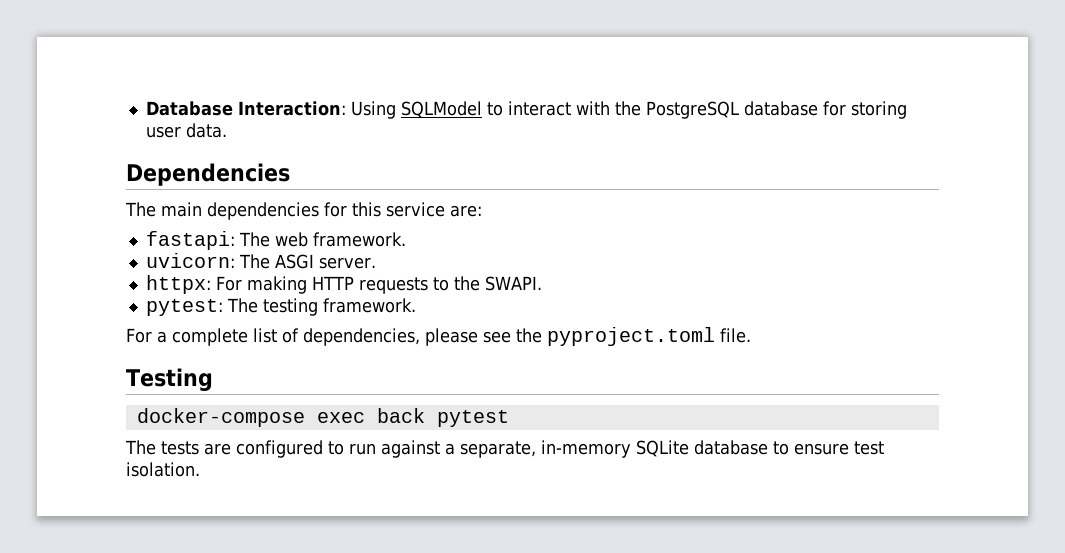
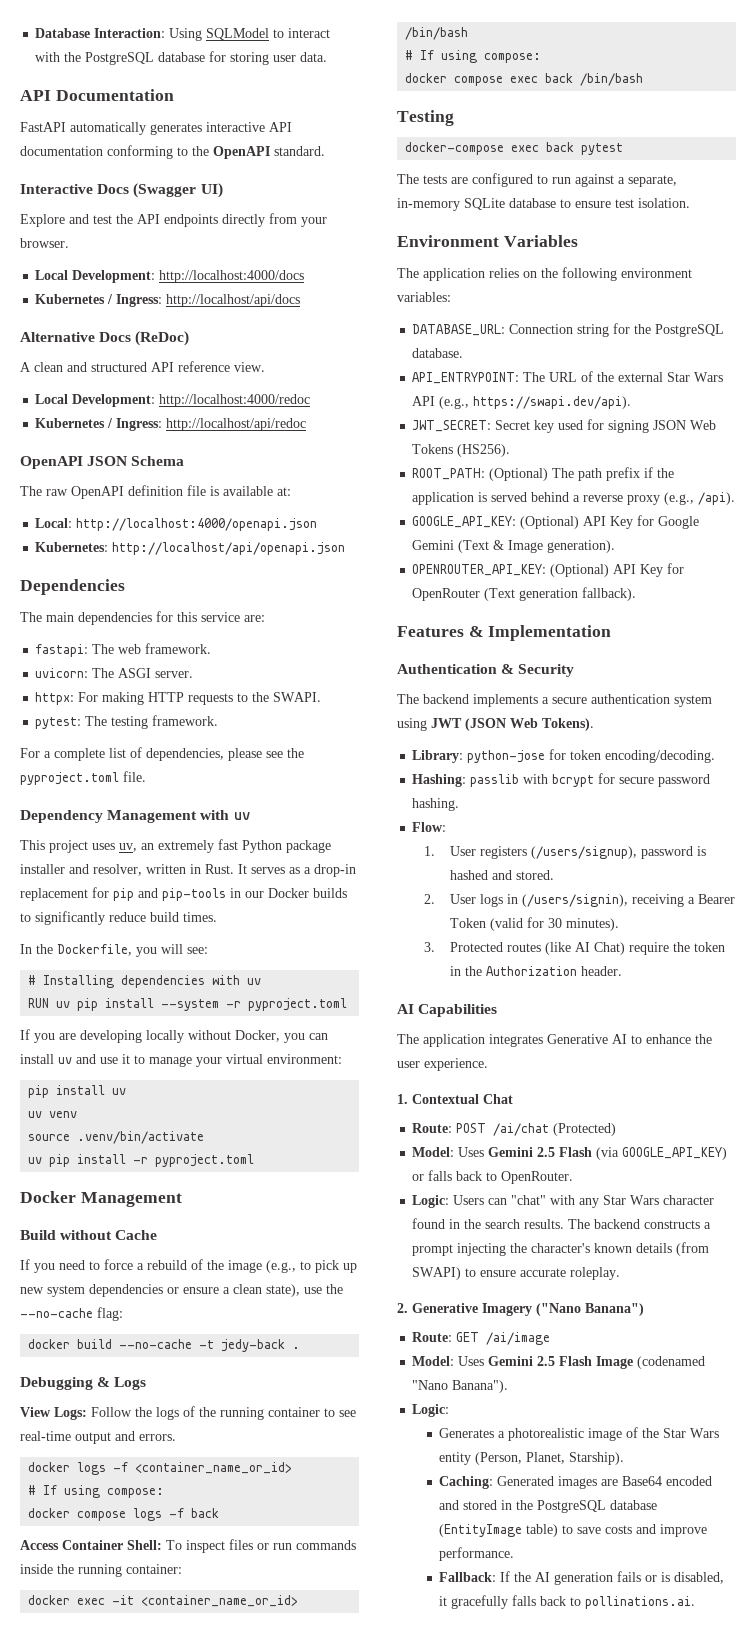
(227, 130) none -> [20,89,174,101] [20,122,292,135] [20,145,325,159] [20,183,223,198] [20,213,327,227] [20,238,69,248] [35,270,305,283] [35,294,301,307] [20,331,190,346] [20,361,265,372] [35,394,311,407] [35,418,307,431] [20,456,185,469] [20,485,291,499] [35,518,318,531] [35,542,346,555] // API Documentation // FastAPI automatically generates interactive API documentation conforming to the OpenAPI standard. // Interactive Docs (Swagger UI) // Explore and test the API endpoints directly from your browser. // Local Development: http://localhost:4000/docs // Kubernetes / Ingress: http://localhost/api/docs // Alternative Docs (ReDoc) // A clean and structured API reference view. // Local Development: http://localhost:4000/redoc // Kubernetes / Ingress: http://localhost/api/redoc // OpenAPI JSON Schema // The raw OpenAPI definition file is available at: // Local: http://localhost:4000/openapi.json // Kubernetes: http://localhost/api/openapi.json
(751, 335) none -> [20,810,250,823] [20,839,331,853] [20,864,356,877] [20,887,347,901] [20,911,217,925] [20,944,208,957] [28,975,262,988] [28,998,348,1011] [20,1029,328,1043] [20,1054,342,1067] [28,1085,127,1098] [28,1111,78,1118] [28,1131,205,1144] [28,1154,255,1167] [20,1191,182,1207] [20,1230,158,1240] [20,1259,357,1273] [20,1284,343,1297] [20,1307,123,1321] [28,1339,301,1352] [20,1377,147,1390] [20,1406,356,1420] [20,1431,176,1444] [28,1462,293,1475] [28,1485,165,1498] [28,1508,220,1521] [20,1539,356,1553] [20,1564,182,1577] [28,1595,299,1607] [405,27,469,40] [405,50,542,63] [405,73,644,86] // Dependency Management with uv // This project uses uv, an extremely fast Python package installer and resolver, written in Rust. It serves as a drop-in replacement for pip and pip-tools in our Docker builds to significantly reduce build times. // In the Dockerfile, you will see: // # Installing dependencies with uv // RUN uv pip install --system -r pyproject.toml // If you are developing locally without Docker, you can install uv and use it to manage your virtual environment: // pip install uv // uv venv // source .venv/bin/activate // uv pip install -r pyproject.toml // Docker Management // Build without Cache // If you need to force a rebuild of the image (e.g., to pick up new system dependencies or ensure a clean state), use the --no-cache flag: // docker build --no-cache -t jedy-back . // Debugging & Logs // View Logs: Follow the logs of the running container to see real-time output and errors. // docker logs -f <container_name_or_id> // # If using compose: // docker compose logs -f back // Access Container Shell: To inspect files or run commands inside the running container: // docker exec -it <container_name_or_id> /bin/bash // # If using compose: // docker compose exec back /bin/bash
(200, 469) none -> [397,235,578,247] [397,267,692,281] [397,292,451,302] [412,323,725,337] [412,348,464,358] [412,371,724,384] [412,396,632,409] [412,419,717,433] [412,444,511,457] [412,467,675,481] [412,492,736,505] [412,515,700,529] [412,540,616,553] [412,563,685,577] [412,587,637,601] [397,625,612,641] [397,664,575,677] [397,694,712,707] [397,718,594,731] [412,749,716,763] [412,773,711,787] [412,798,460,811] [412,822,447,832] [423,846,707,859] [450,870,555,880] [423,894,736,907] [450,917,620,931] [423,942,726,955] [450,966,623,976] [397,1004,498,1017] [397,1034,712,1047] [397,1058,488,1071] [397,1094,513,1104] [412,1123,617,1136] [412,1147,728,1160] [412,1170,574,1184] [412,1195,715,1208] [412,1218,712,1229] [412,1242,710,1256] [412,1267,621,1280] [397,1303,644,1316] [412,1332,551,1345] [412,1356,706,1369] [412,1380,509,1393] [412,1404,450,1417] [439,1427,720,1441] [439,1452,625,1465] [439,1476,713,1489] [439,1500,658,1513] [439,1524,708,1537] [439,1547,515,1561] [439,1571,725,1585] [439,1595,696,1609] // Environment Variables // The application relies on the following environment variables: // DATABASE_URL: Connection string for the PostgreSQL database. // API_ENTRYPOINT: The URL of the external Star Wars API (e.g., https://swapi.dev/api). // JWT_SECRET: Secret key used for signing JSON Web Tokens (HS256). // ROOT_PATH: (Optional) The path prefix if the application is served behind a reverse proxy (e.g., /api). // GOOGLE_API_KEY: (Optional) API Key for Google Gemini (Text & Image generation). // OPENROUTER_API_KEY: (Optional) API Key for OpenRouter (Text generation fallback). // Features & Implementation // Authentication & Security // The backend implements a secure authentication system using JWT (JSON Web Tokens). // Library: python-jose for token encoding/decoding. // Hashing: passlib with bcrypt for secure password hashing. // Flow: // 1. User registers (/users/signup), password is hashed and stored. // 2. User logs in (/users/signin), receiving a Bearer Token (valid for 30 minutes). // 3. Protected routes (like AI Chat) require the token in the Authorization header. // AI Capabilities // The application integrates Generative AI to enhance the user experience. // 1. Contextual Chat // Route: POST /ai/chat (Protected) // Model: Uses Gemini 2.5 Flash (via GOOGLE_API_KEY) or falls back to OpenRouter. // Logic: Users can "chat" with any Star Wars character found in the search results. The backend constructs a prompt injecting the character's known details (from SWAPI) to ensure accurate roleplay. // 2. Generative Imagery ("Nano Banana") // Route: GET /ai/image // Model: Uses Gemini 2.5 Flash Image (codenamed "Nano Banana"). // Logic: // Generates a photorealistic image of the Star Wars entity (Person, Planet, Starship). // Caching: Generated images are Base64 encoded and stored in the PostgreSQL database (EntityImage table) to save costs and improve performance. // Fallback: If the AI generation fails or is disabled, it gracefully falls back to pollinations.ai.

